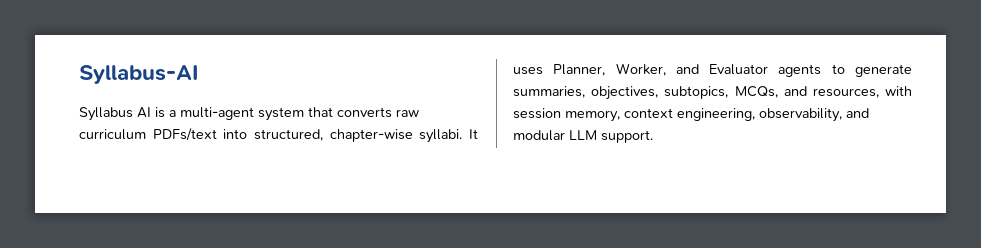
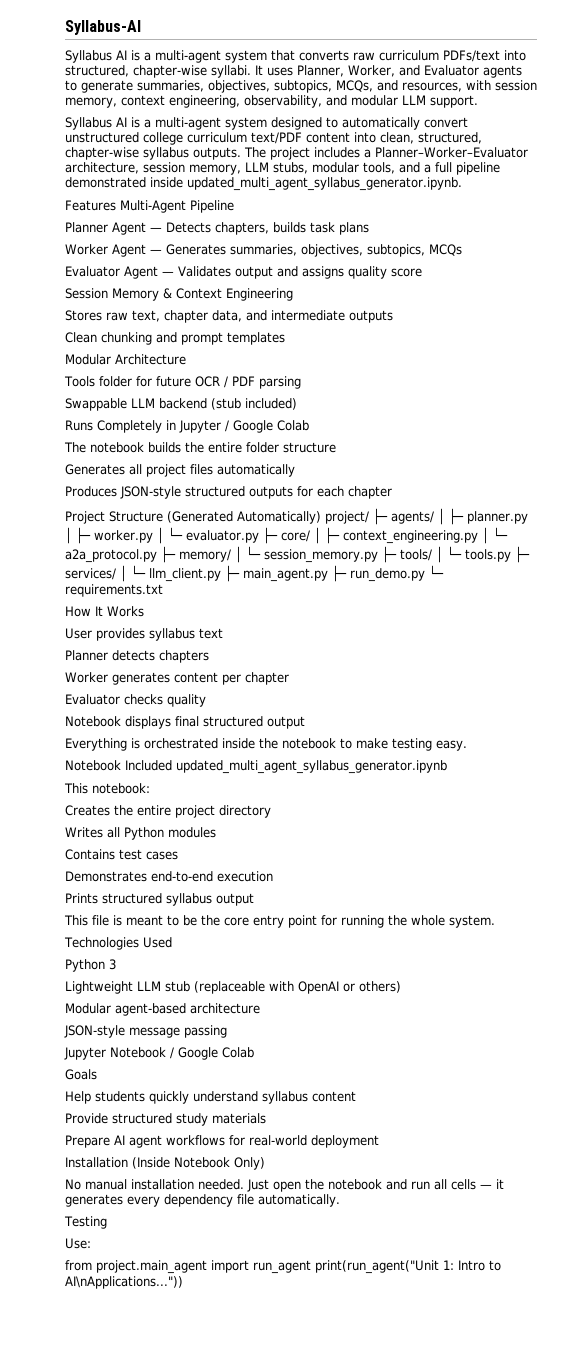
(653, 136) none -> [65,117,468,130] [65,132,482,145] [65,147,528,160] [65,162,500,175] [65,177,462,191] [65,200,234,213] [65,222,369,235] [65,244,462,257] [65,266,422,279] [65,288,293,301] [65,310,393,323] [65,332,285,345] [65,354,186,365] [64,376,301,389] [65,398,297,411] [65,420,309,433] [64,442,336,453] [65,464,295,477] [65,486,392,499] [65,508,528,525] [65,527,508,544] [65,546,530,563] [65,565,444,582] [65,584,163,597] [65,606,144,617] [65,628,223,641] [65,650,209,663] [65,672,289,685] [65,694,206,707] [65,716,305,729] [65,738,467,751] [65,760,447,774] [64,783,150,794] [65,805,271,818] [65,827,216,840] [65,849,178,860] [65,871,273,882] [65,893,254,906] [64,915,495,928] [64,937,172,950] [65,959,116,972] [65,981,401,994] [65,1003,260,1016] [64,1025,227,1038] [64,1047,254,1060] [65,1069,97,1080] [65,1091,356,1104] [65,1113,266,1126] [65,1135,379,1148] [65,1157,265,1170] [65,1179,504,1192] [65,1194,340,1207] [64,1216,107,1229] [65,1238,91,1249] [65,1260,501,1274] [65,1276,183,1289] // Syllabus AI is a multi-agent system designed to automatically convert unstructured college curriculum text/PDF content into clean, structured, chapter-wise syllabus outputs. The project includes a Planner–Worker–Evaluator architecture, session memory, LLM stubs, modular tools, and a full pipeline demonstrated inside updated_multi_agent_syllabus_generator.ipynb. // Features Multi-Agent Pipeline // Planner Agent — Detects chapters, builds task plans // Worker Agent — Generates summaries, objectives, subtopics, MCQs // Evaluator Agent — Validates output and assigns quality score // Session Memory & Context Engineering // Stores raw text, chapter data, and intermediate outputs // Clean chunking and prompt templates // Modular Architecture // Tools folder for future OCR / PDF parsing // Swappable LLM backend (stub included) // Runs Completely in Jupyter / Google Colab // The notebook builds the entire folder structure // Generates all project files automatically // Produces JSON-style structured outputs for each chapter // Project Structure (Generated Automatically) project/ ├─ agents/ │ ├─ planner.py │ ├─ worker.py │ └─ evaluator.py ├─ core/ │ ├─ context_engineering.py │ └─ a2a_protocol.py ├─ memory/ │ └─ session_memory.py ├─ tools/ │ └─ tools.py ├─ services/ │ └─ llm_client.py ├─ main_agent.py ├─ run_demo.py └─ requirements.txt // How It Works // User provides syllabus text // Planner detects chapters // Worker generates content per chapter // Evaluator checks quality // Notebook displays final structured output // Everything is orchestrated inside the notebook to make testing easy. // Notebook Included updated_multi_agent_syllabus_generator.ipynb // This notebook: // Creates the entire project directory // Writes all Python modules // Contains test cases // Demonstrates end-to-end execution // Prints structured syllabus output // This file is meant to be the core entry point for running the whole system. // Technologies Used // Python 3 // Lightweight LLM stub (replaceable with OpenAI or others) // Modular agent-based architecture // JSON-style message passing // Jupyter Notebook / Google Colab // Goals // Help students quickly understand syllabus content // Provide structured study materials // Prepare AI agent workflows for real-world deployment // Installation (Inside Notebook Only) // No manual installation needed. Just open the notebook and run all cells — it generates every dependency file automatically. // Testing // Use: // from project.main_agent import run_agent print(run_agent("Unit 1: Intro to AI\nApplications..."))

